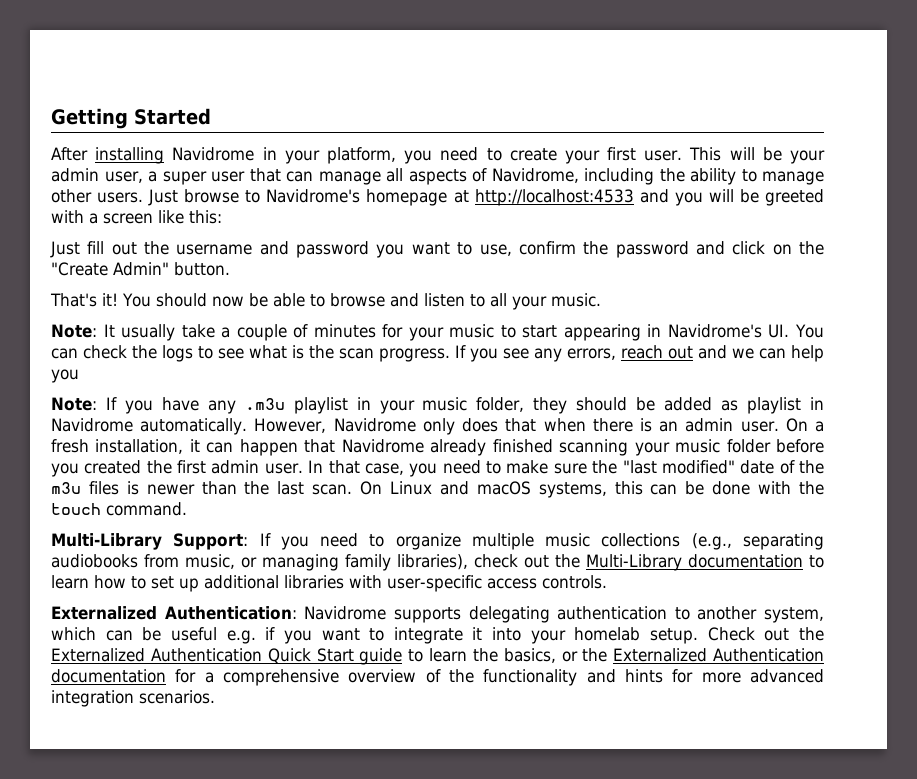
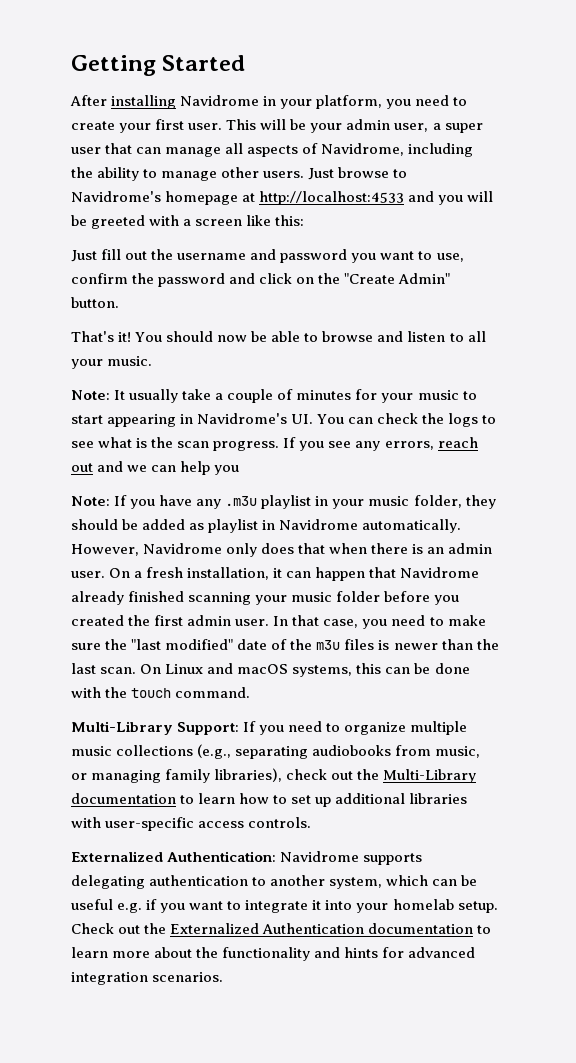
[267,648,824,665] [51,669,441,686] Quick Start guide to learn the basics, or the Externalized Authentication documentation for a comprehensive overview of -> [368,923,492,934] [71,947,193,958] documentation to learn more about
[701,672,741,683] more -> (405, 952) none

